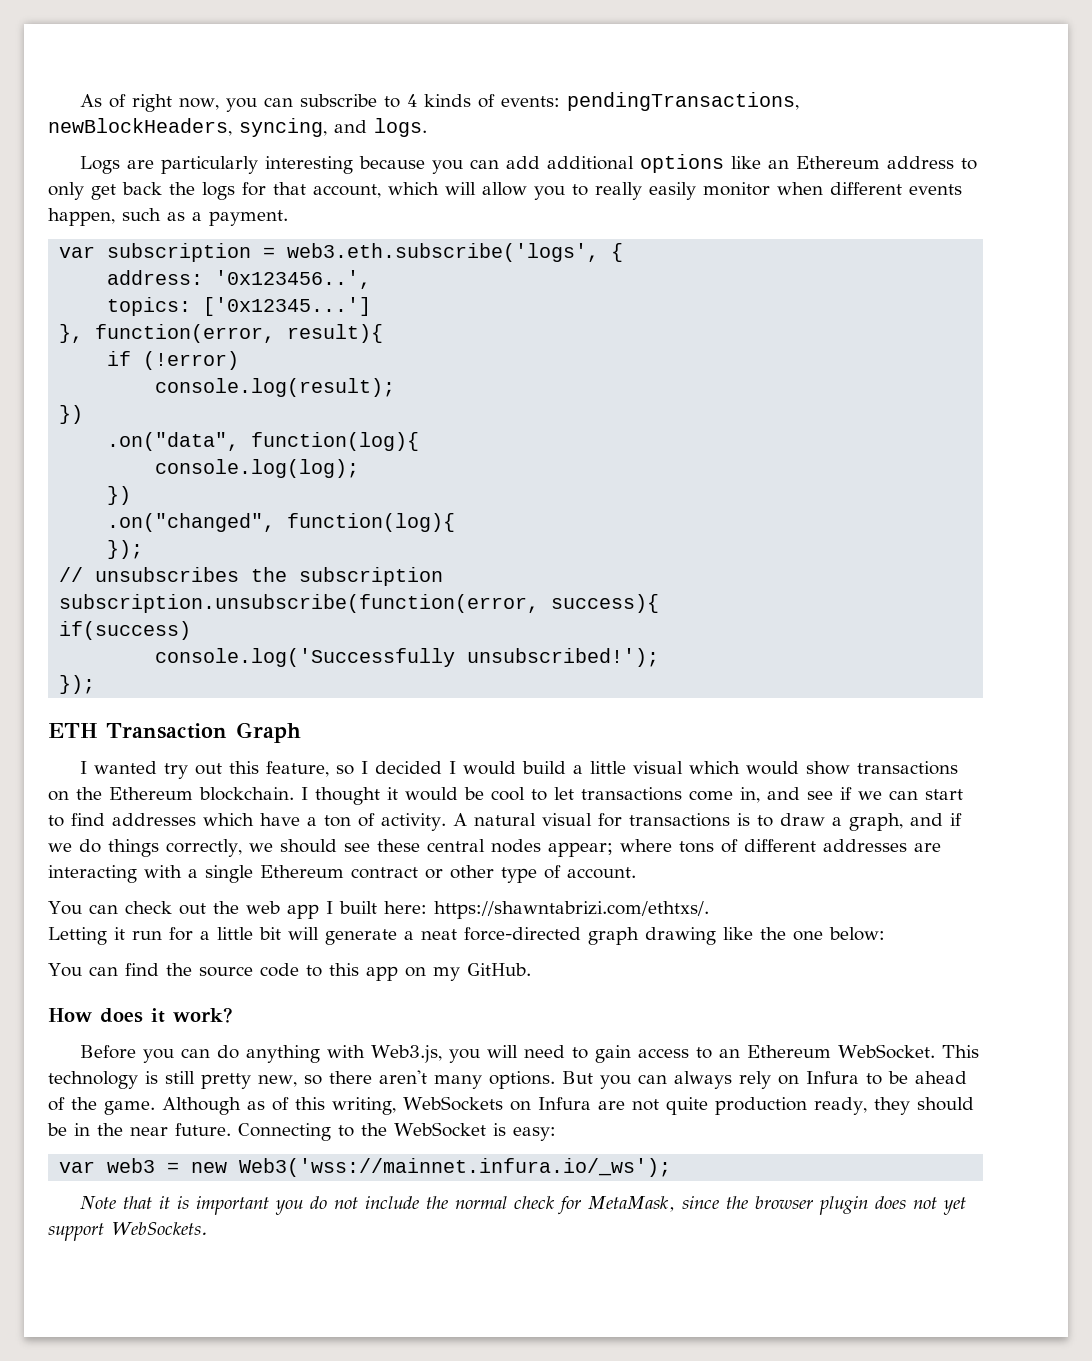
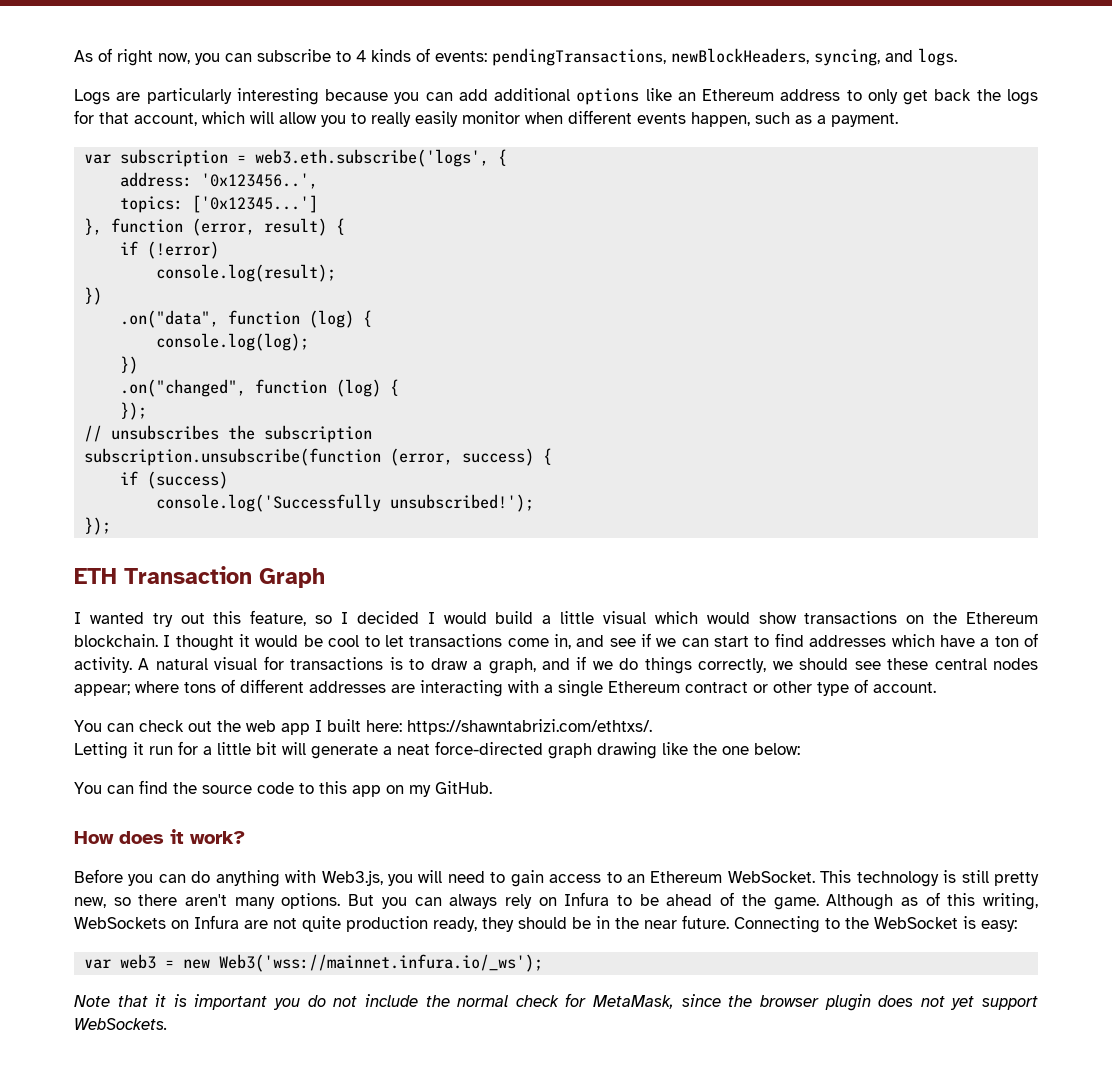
[95,324,384,343] function(error, result){ -> [111,218,346,236] function (error, result) {
[251,432,420,451] function(log){ -> [228,310,373,328] function (log) {
[287,513,456,532] function(log){ -> [255,379,400,397] function (log) {
[59,594,660,613] [59,621,192,640] subscription.unsubscribe(function(error, success){ // if(success) -> [84,448,553,466] [120,471,229,489] subscription.unsubscribe(function (error, success) { // if (success)

